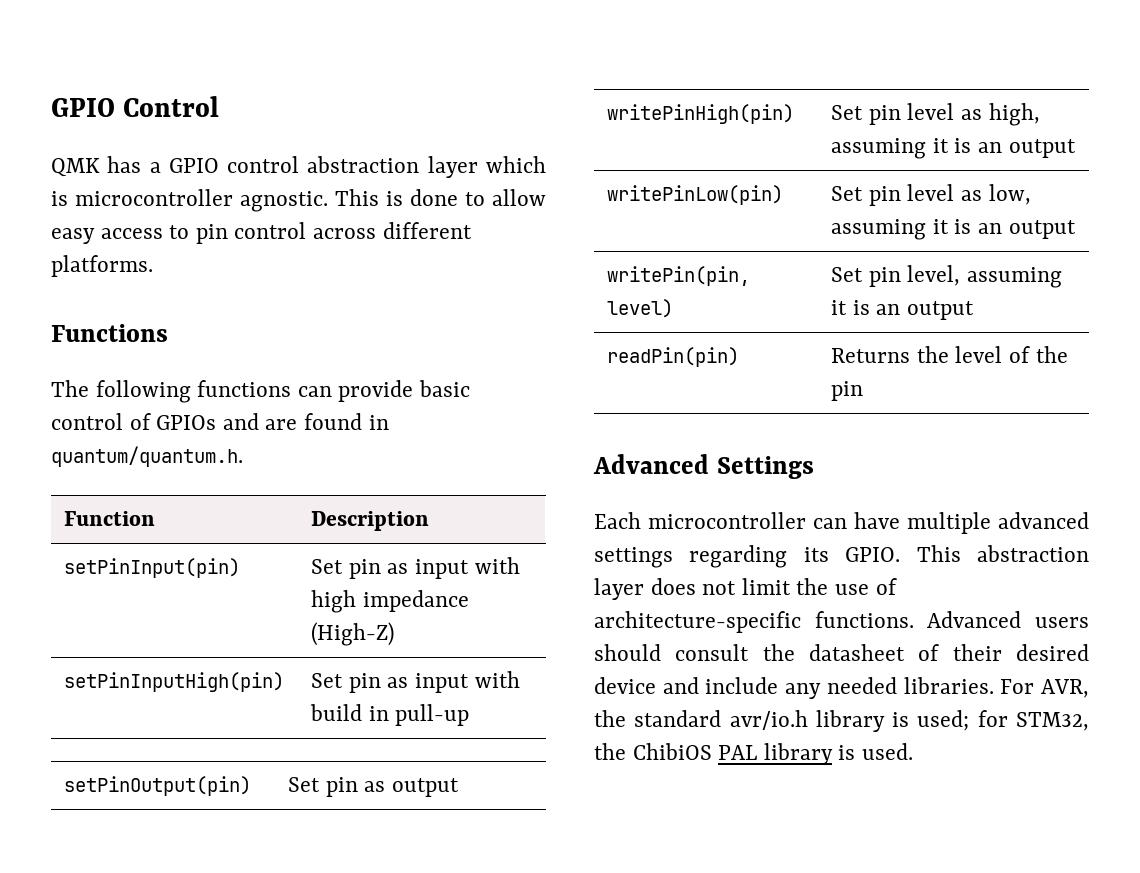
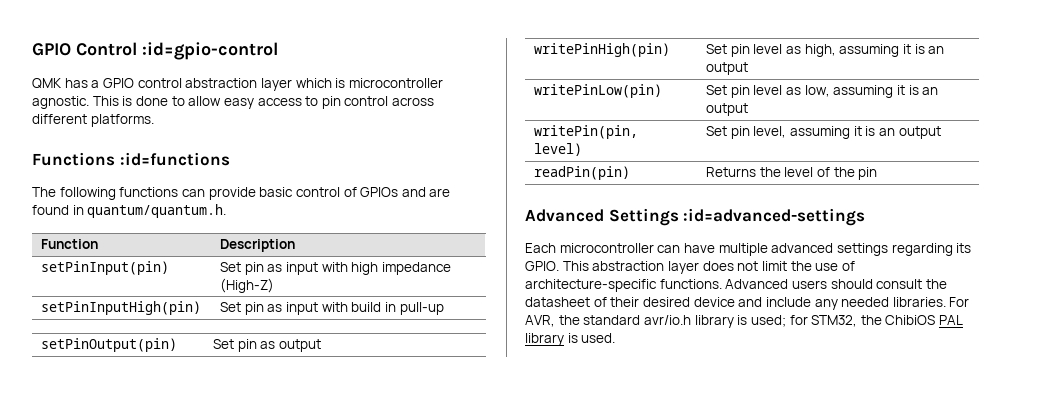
(220, 106) none -> [142,42,278,60] :id=gpio-control
(168, 333) none -> [119,152,230,166] :id=functions
(814, 467) none -> [683,208,866,226] :id=advanced-settings

